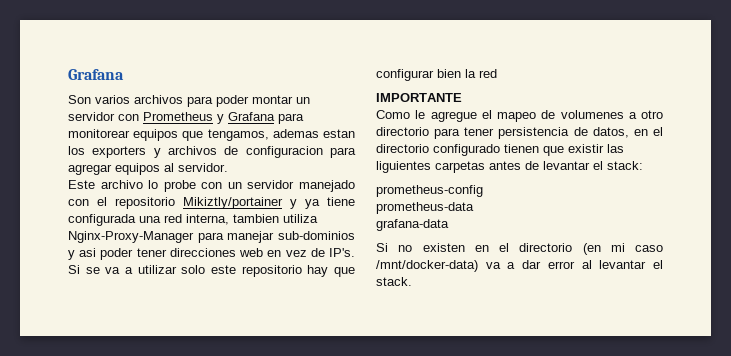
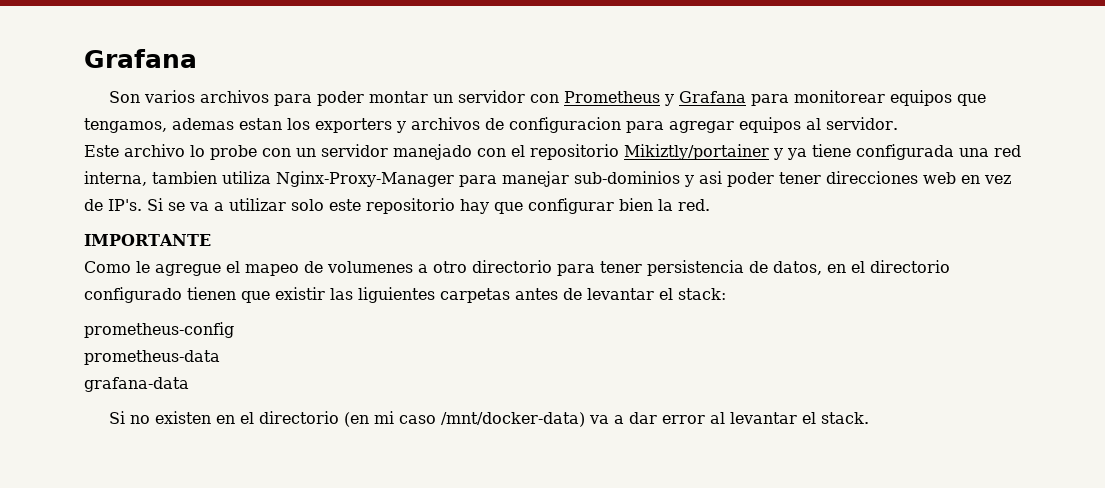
[479,69,497,78] red -> [678,199,710,211] red.

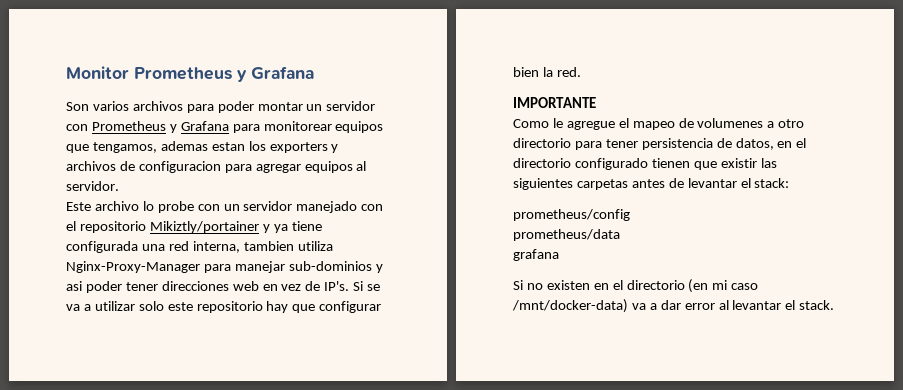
(84, 58) none -> [66,66,247,82] Monitor Prometheus y
[358,287,435,303] liguientes -> [513,178,573,190] siguientes
[84,322,234,338] [84,350,220,365] [84,377,189,392] prometheus-config // prometheus-data // grafana-data -> [513,209,630,221] [513,229,620,241] [513,249,559,261] prometheus/config // prometheus/data // grafana

